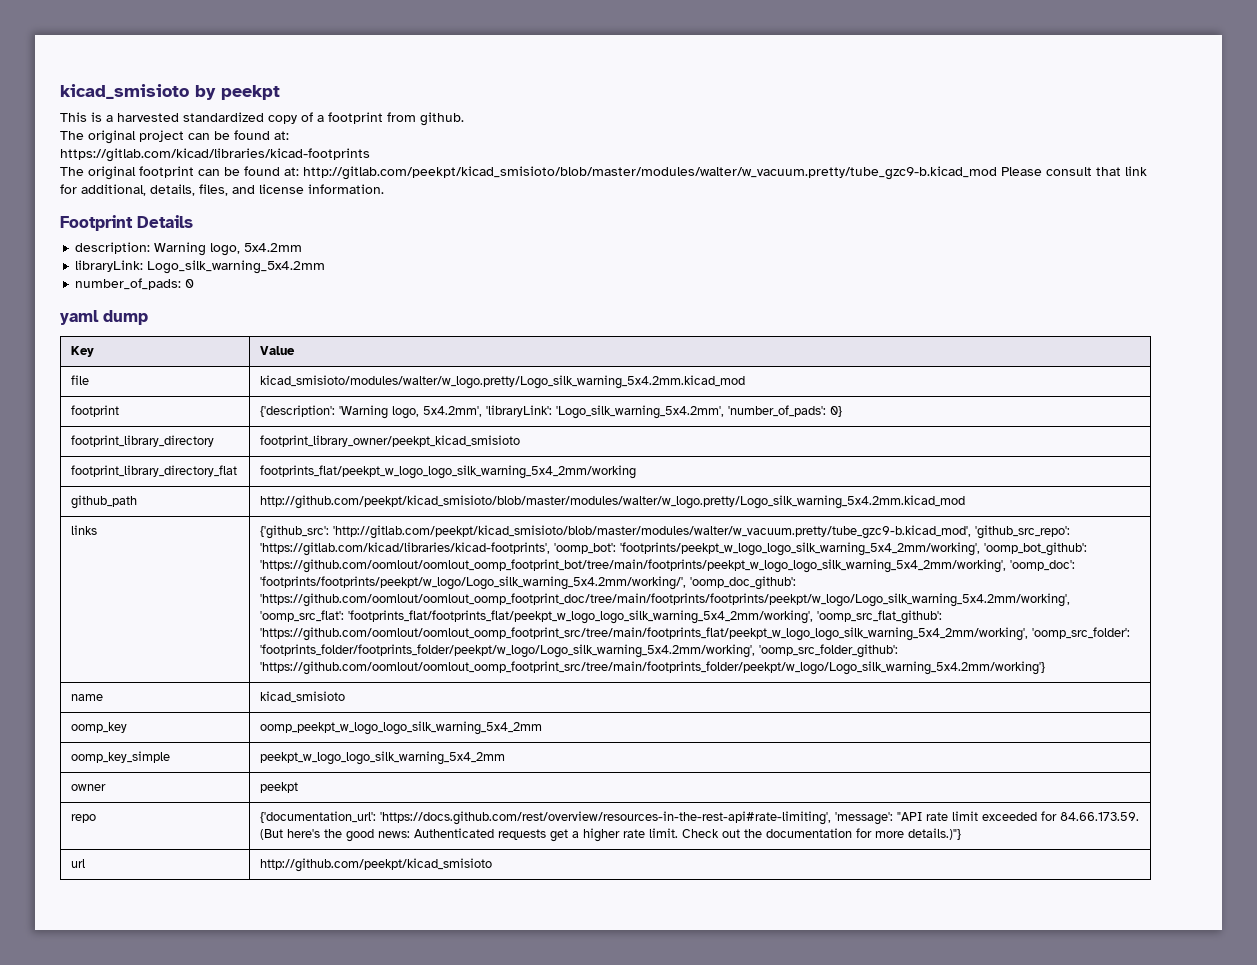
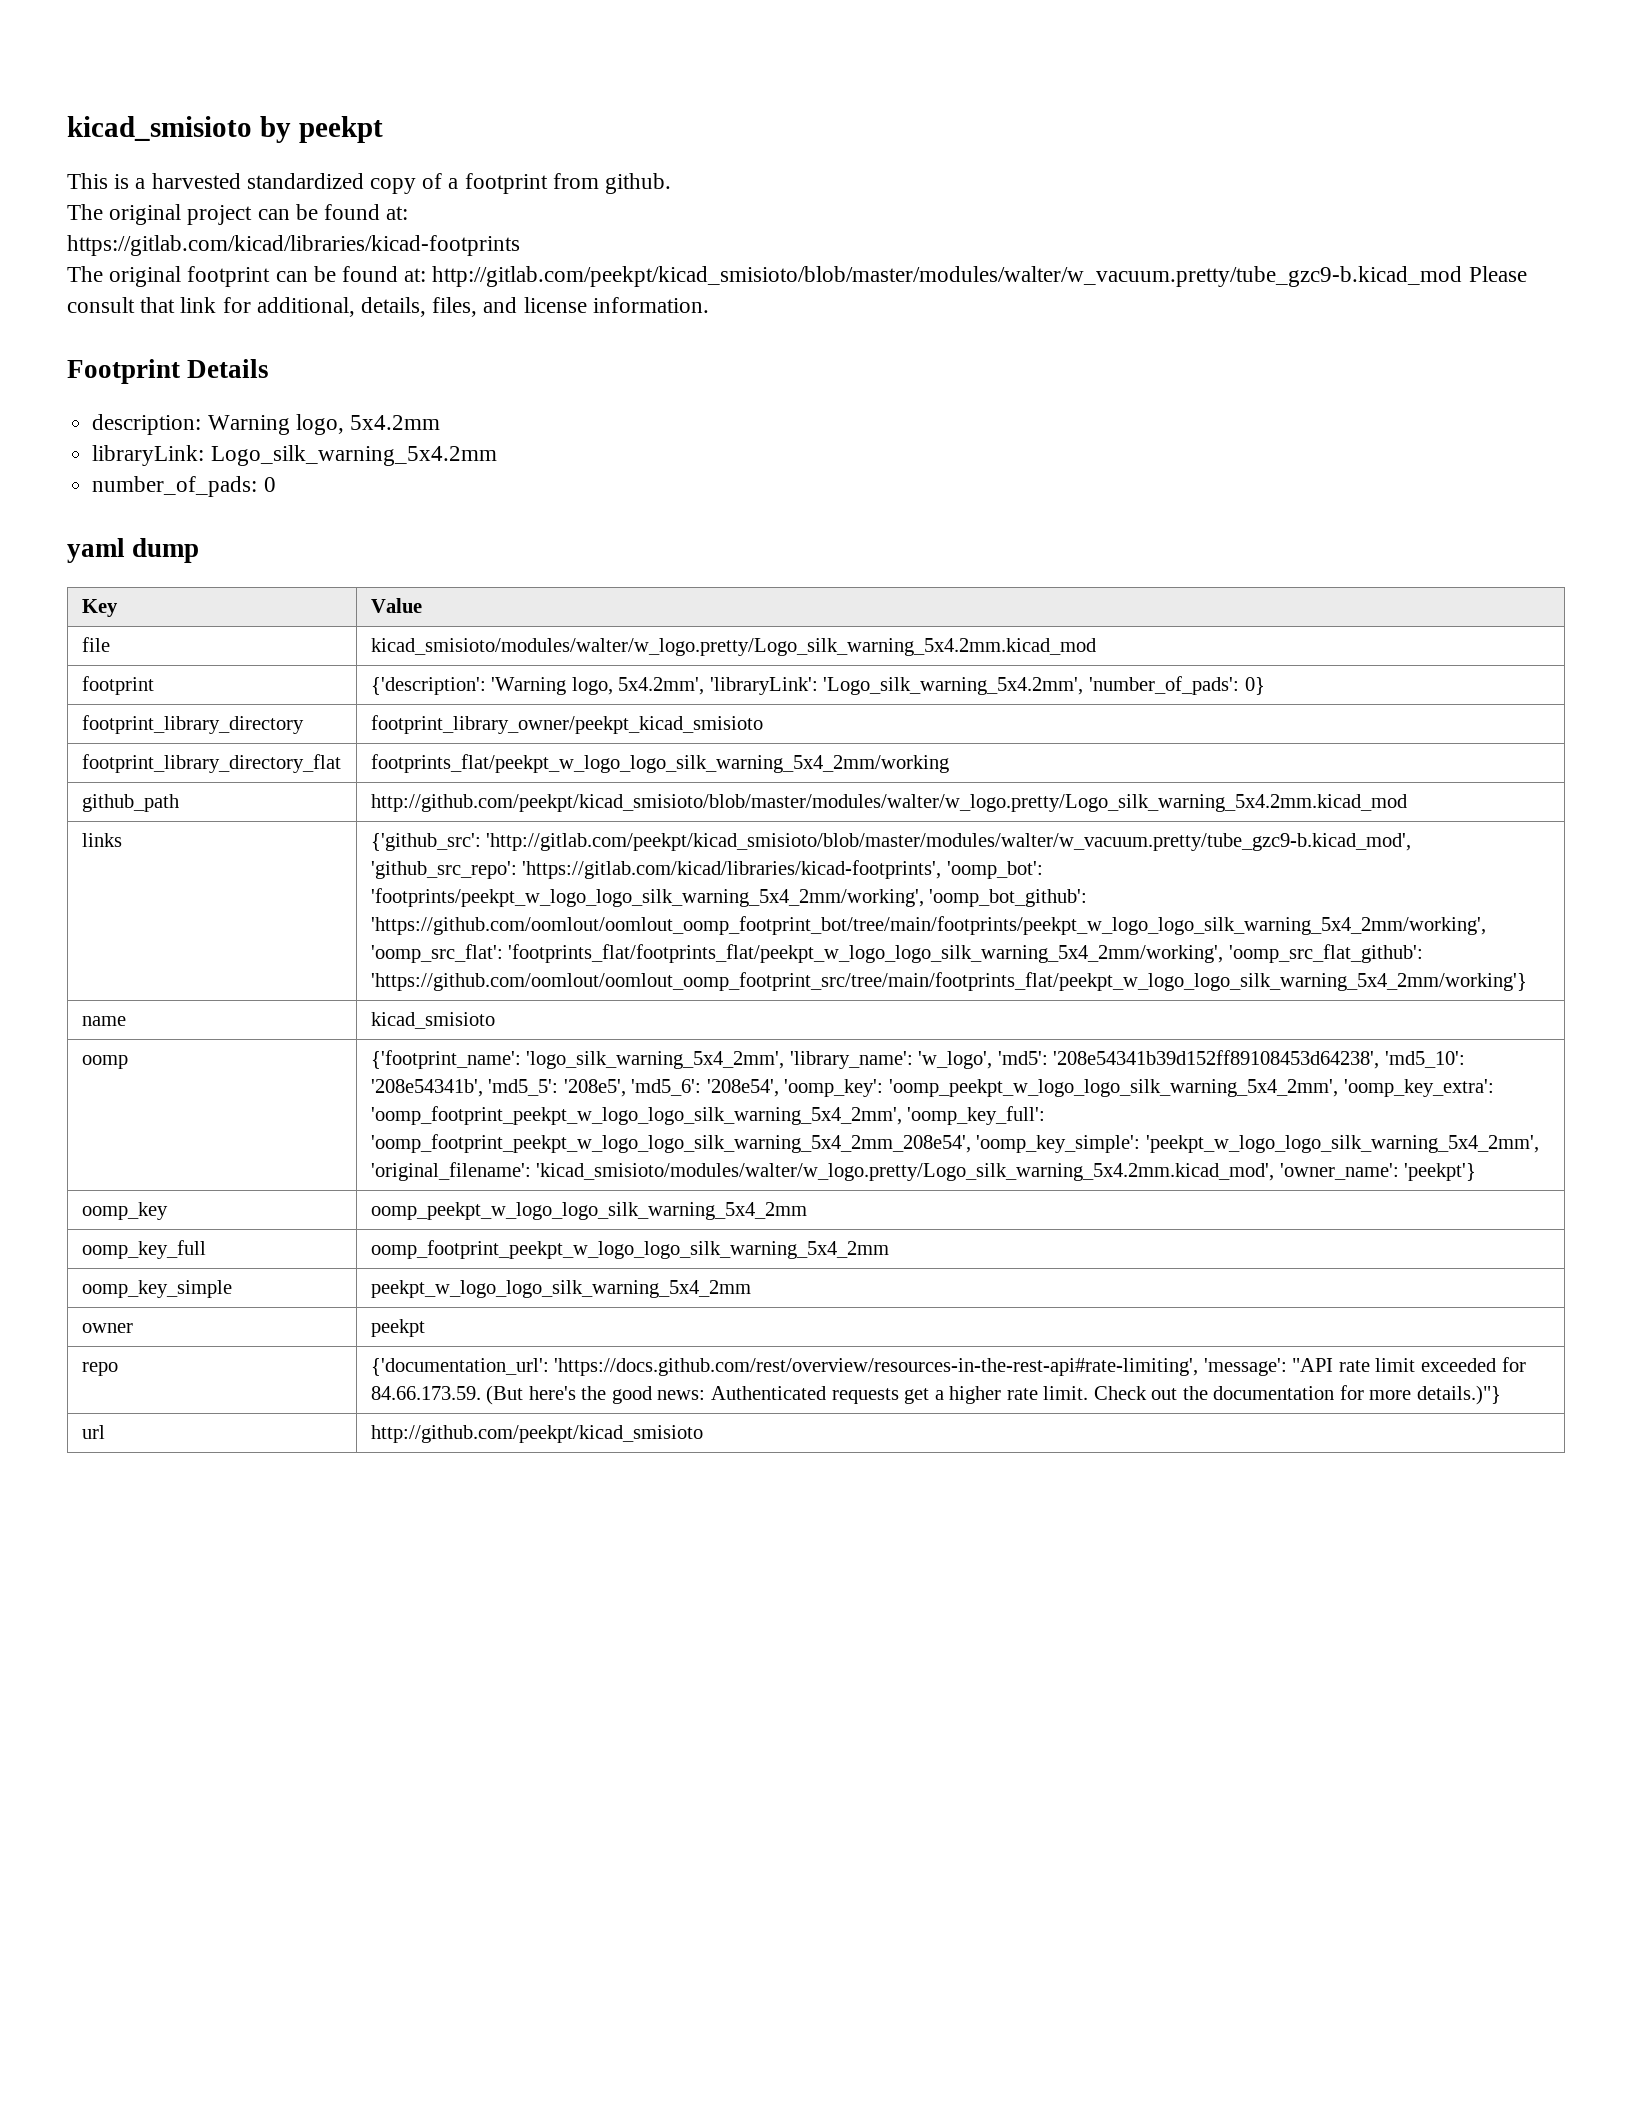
[1010,560,1076,571] [260,576,797,590] [260,593,1071,607] [260,610,943,624] [260,627,1131,641] [260,644,899,658] [260,661,1046,675] [71,694,104,701] [260,691,346,703] 'oomp_doc': 'footprints/footprints/peekpt/w_logo/Logo_silk_warning_5x4.2mm/working/', 'oomp_doc_github': 'https://github.com/oomlout/oomlout_oomp_footprint_doc/tree/main/footprints/footprints/peekpt/w_logo/Logo_silk_warning_5x4.2mm/working', 'oomp_src_flat': 'footprints_flat/footprints_flat/peekpt_w_logo_logo_silk_warning_5x4_2mm/working', 'oomp_src_flat_github': 'https://github.com/oomlout/oomlout_oomp_footprint_src/tree/main/footprints_flat/peekpt_w_logo_logo_silk_warning_5x4_2mm/working', 'oomp_src_folder': 'footprints_folder/footprints_folder/peekpt/w_logo/Logo_silk_warning_5x4.2mm/working', 'oomp_src_folder_github': 'https://github.com/oomlout/oomlout_oomp_footprint_src/tree/main/footprints_folder/peekpt/w_logo/Logo_silk_warning_5x4.2mm/working'} // name | kicad_smisioto -> [370,944,1423,963] [370,972,1527,991] [81,1016,126,1026] [370,1012,495,1029] [81,1055,128,1069] [370,1050,1466,1069] [370,1079,1494,1097] [370,1106,1046,1125] [370,1134,1539,1153] [370,1162,1477,1181] 'oomp_src_flat': 'footprints_flat/footprints_flat/peekpt_w_logo_logo_silk_warning_5x4_2mm/working', 'oomp_src_flat_github': 'https://github.com/oomlout/oomlout_oomp_footprint_src/tree/main/footprints_flat/peekpt_w_logo_logo_silk_warning_5x4_2mm/working'} // name | kicad_smisioto // oomp | {'footprint_name': 'logo_silk_warning_5x4_2mm', 'library_name': 'w_logo', 'md5': '208e54341b39d152ff89108453d64238', 'md5_10': '208e54341b', 'md5_5': '208e5', 'md5_6': '208e54', 'oomp_key': 'oomp_peekpt_w_logo_logo_silk_warning_5x4_2mm', 'oomp_key_extra': 'oomp_footprint_peekpt_w_logo_logo_silk_warning_5x4_2mm', 'oomp_key_full': 'oomp_footprint_peekpt_w_logo_logo_silk_warning_5x4_2mm_208e54', 'oomp_key_simple': 'peekpt_w_logo_logo_silk_warning_5x4_2mm', 'original_filename': 'kicad_smisioto/modules/walter/w_logo.pretty/Logo_silk_warning_5x4.2mm.kicad_mod', 'owner_name': 'peekpt'}
(543, 728) none -> [81,1240,206,1259] [370,1240,889,1259] // oomp_key_full | oomp_footprint_peekpt_w_logo_logo_silk_warning_5x4_2mm

